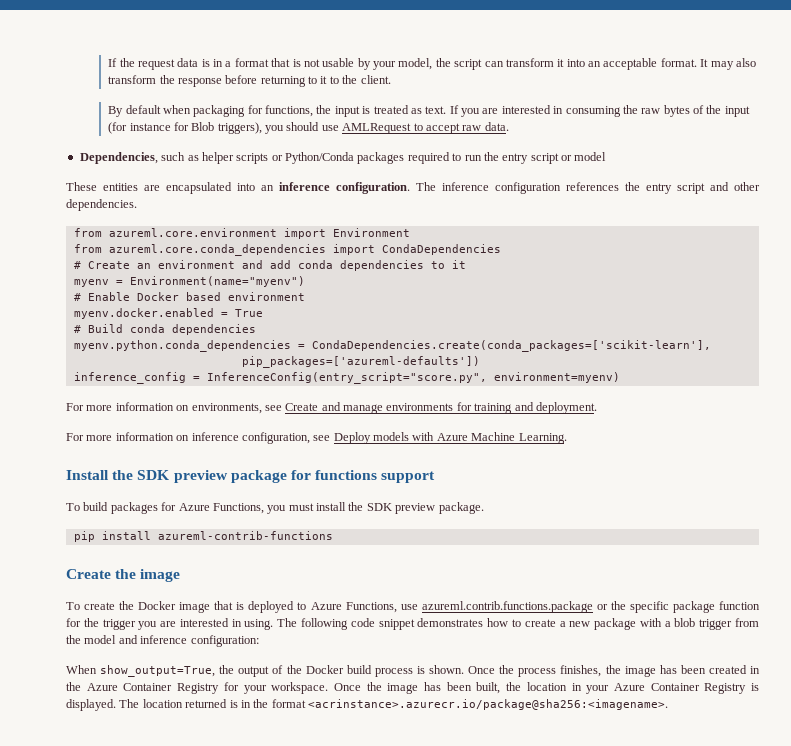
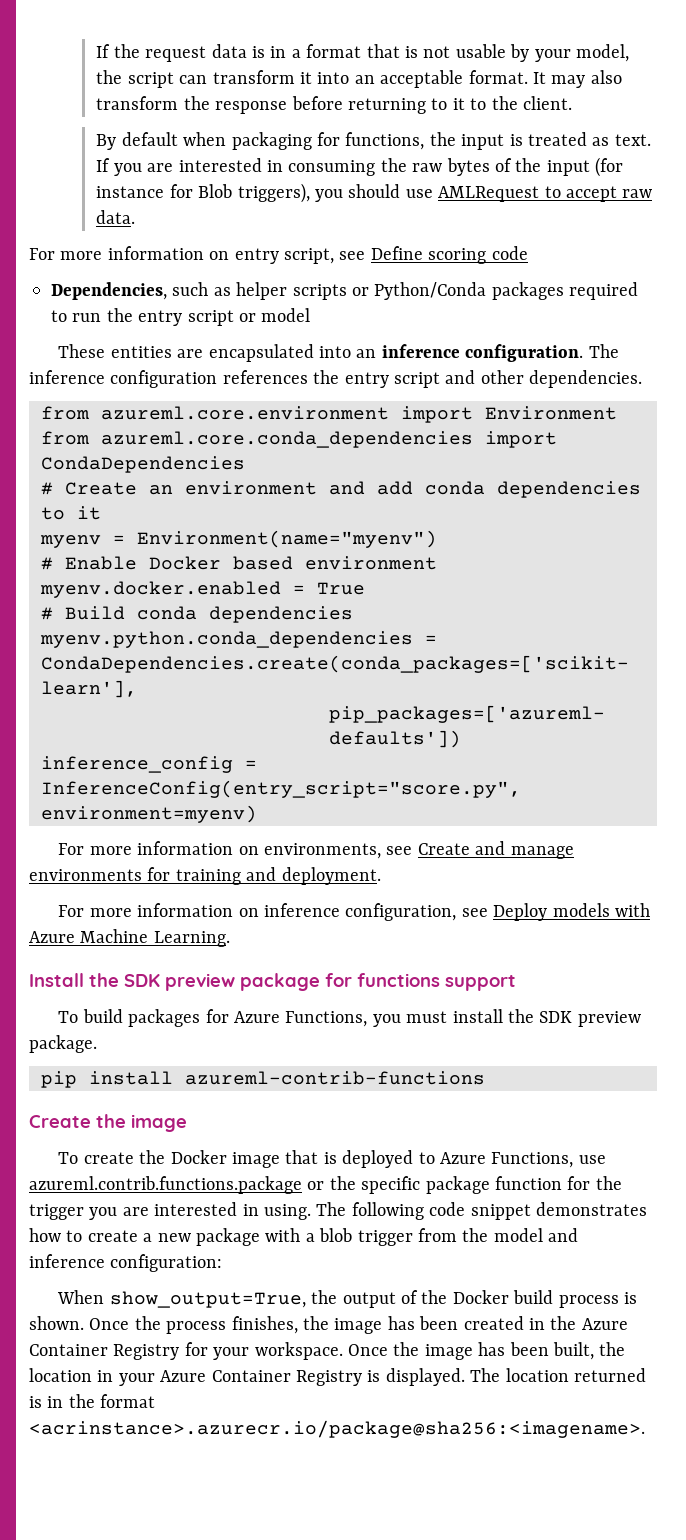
(509, 126) none -> [29,246,528,264] // For more information on entry script, see Define scoring code

